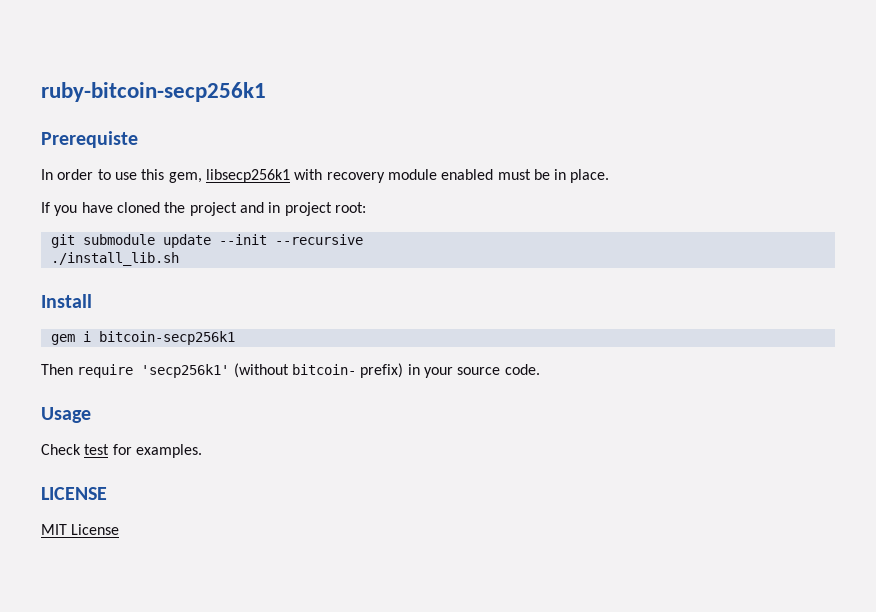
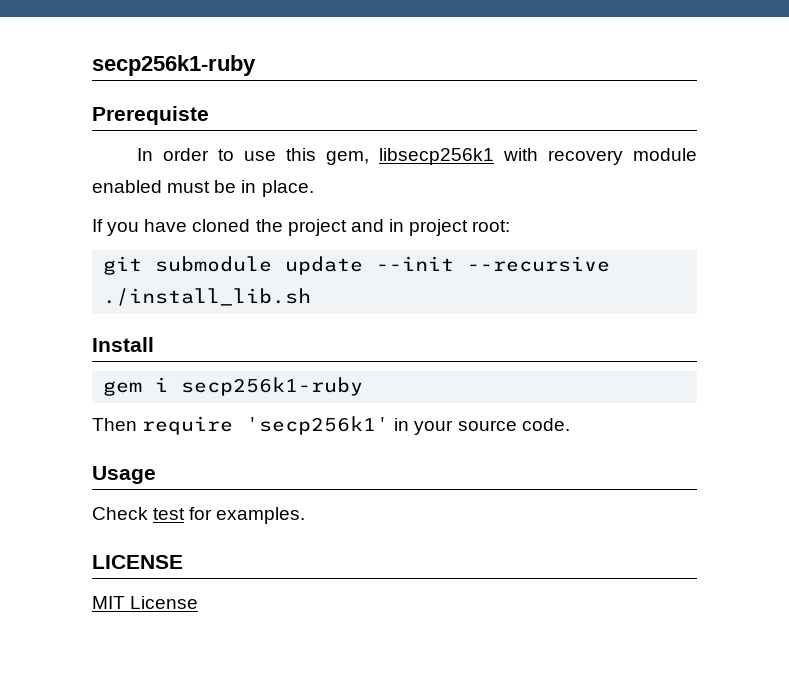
[41,82,266,102] ruby-bitcoin-secp256k1 -> [92,55,256,76] secp256k1-ruby
[98,331,235,345] bitcoin-secp256k1 -> [181,377,364,396] secp256k1-ruby
[233,363,404,378] (without bitcoin- prefix) -> (390, 425) none

